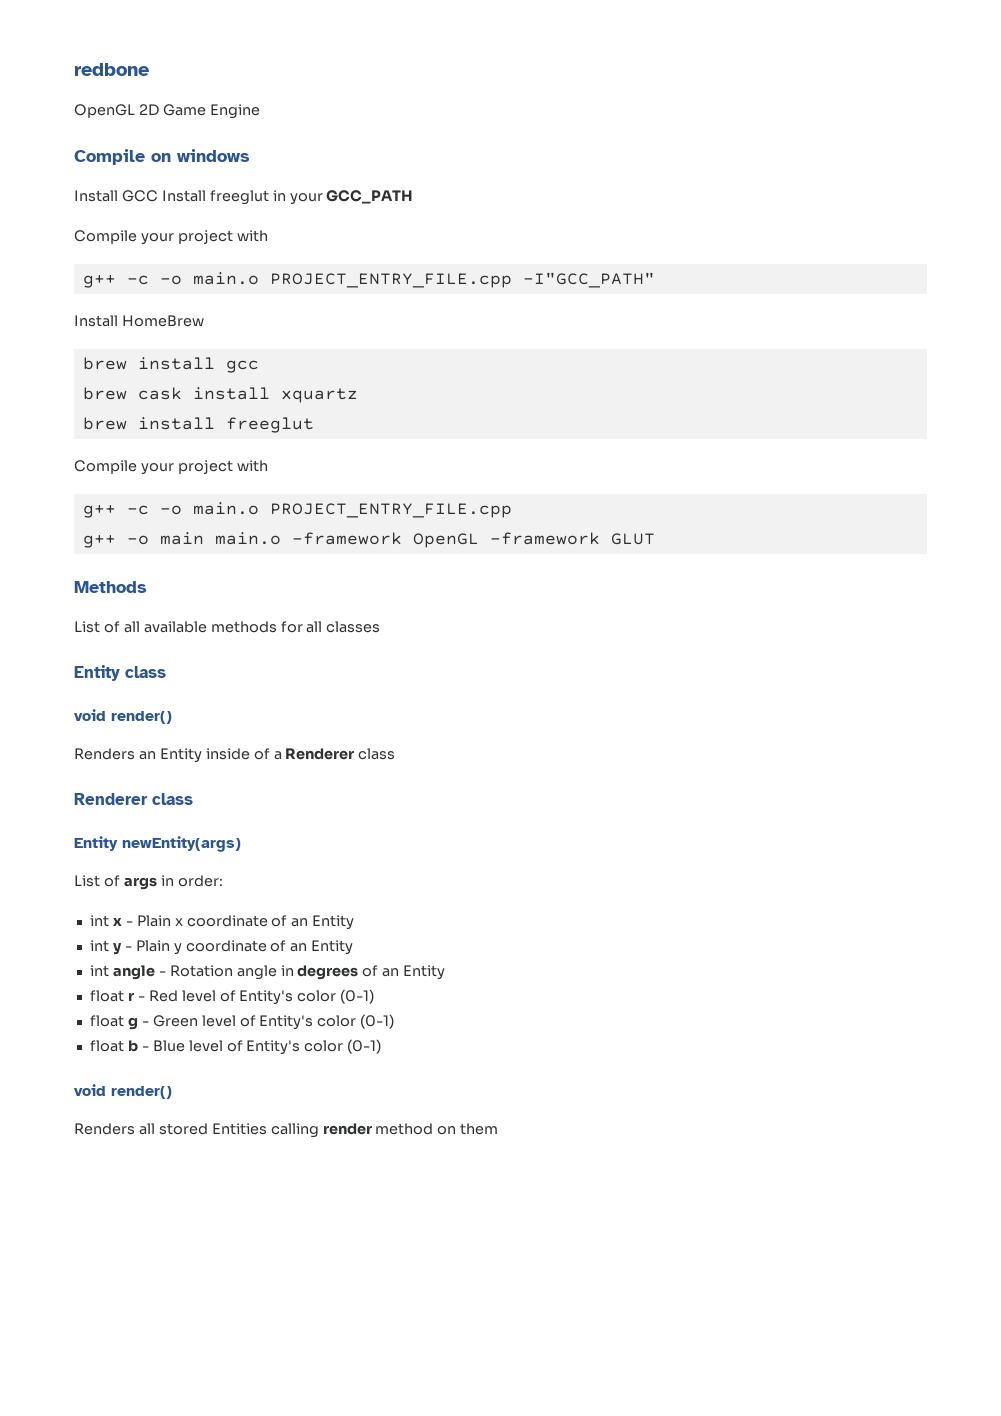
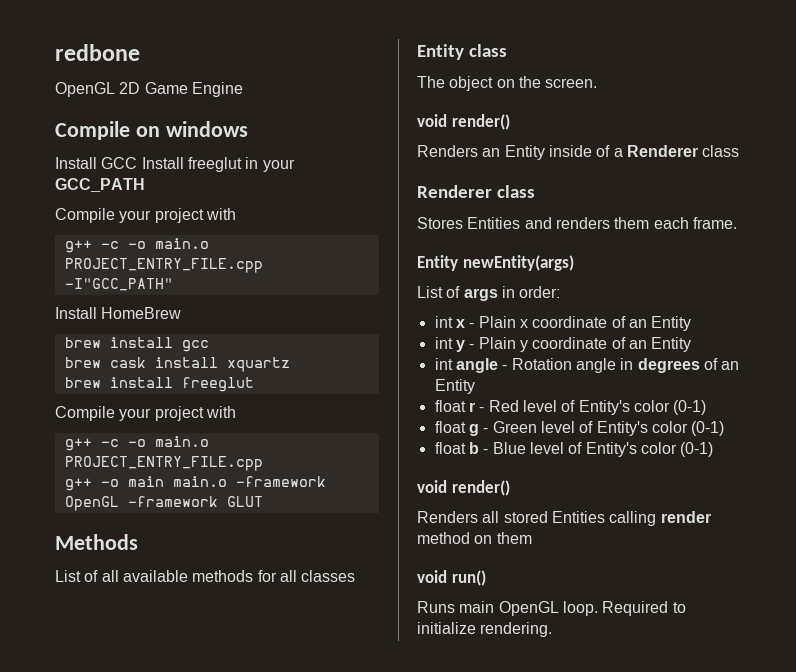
(166, 672) none -> [417,76,598,91] // The object on the screen.
(193, 799) none -> [417,217,737,229] // Stores Entities and renders them each frame.
(499, 1129) none -> [417,570,486,586] [417,601,686,616] [417,622,553,637] // void run() // Runs main OpenGL loop. Required to initialize rendering.

